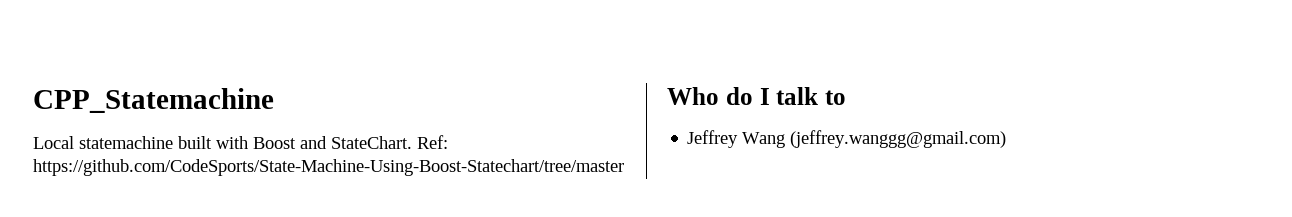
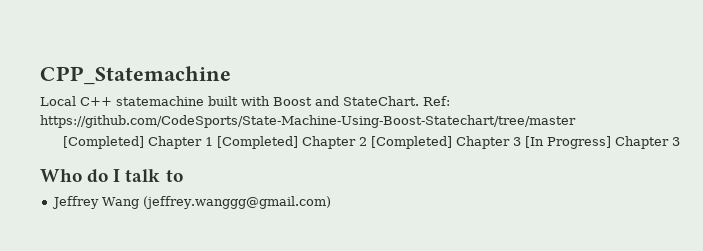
(74, 142) none -> [80,97,112,106] C++
(624, 167) none -> [63,136,681,149] // [Completed] Chapter 1 [Completed] Chapter 2 [Completed] Chapter 3 [In Progress] Chapter 3

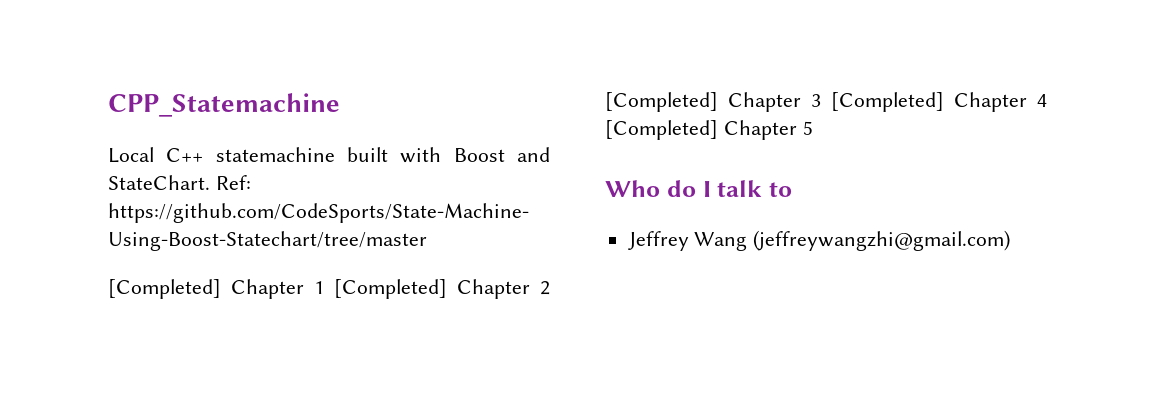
[525,136,681,149] [In Progress] Chapter 3 -> [831,92,1047,112] [605,120,813,140] [Completed] Chapter 4 [Completed] Chapter 5
[142,196,331,209] (jeffrey.wanggg@gmail.com) -> [753,230,1011,251] (jeffreywangzhi@gmail.com)

